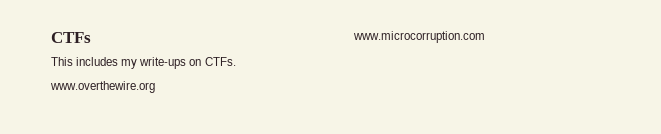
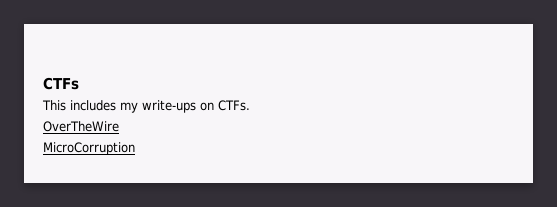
[50,81,155,93] [353,31,485,43] www.overthewire.org // www.microcorruption.com -> [43,121,119,132] [43,142,135,155] OverTheWire // MicroCorruption

